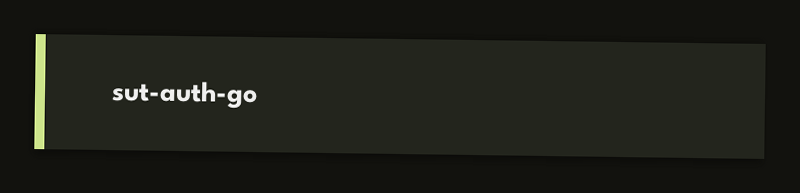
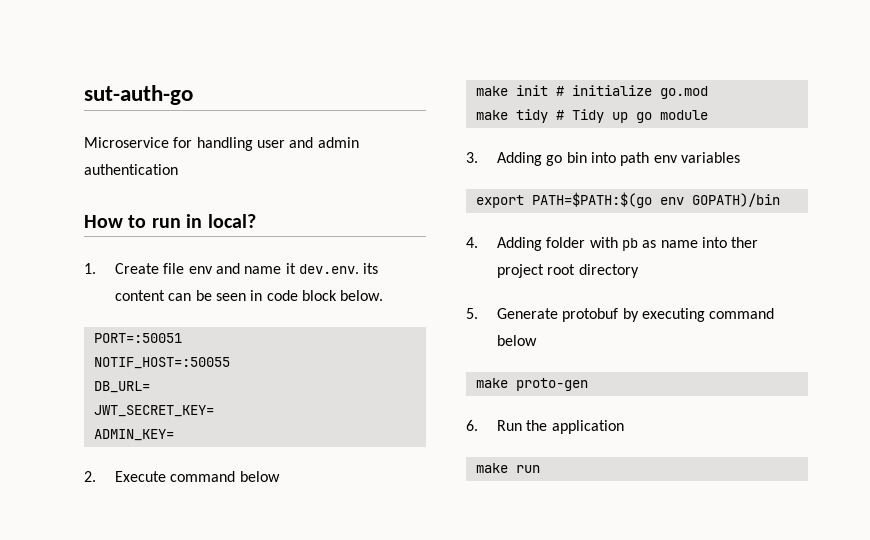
(258, 95) none -> [84,137,359,151] [84,164,178,175] [84,214,256,228] [84,263,379,274] [115,290,384,301] [93,333,182,343] [93,357,230,369] [93,381,150,393] [93,405,214,417] [93,429,174,441] [84,471,280,482] [475,85,708,99] [475,109,708,123] [466,152,741,166] [475,192,780,208] [466,237,759,251] [497,264,639,278] [466,308,775,322] [497,335,538,346] [475,378,588,391] [466,420,624,434] [475,463,540,473] // Microservice for handling user and admin authentication // How to run in local? // 1. Create file env and name it dev.env. its content can be seen in code block below. // PORT=:50051 // NOTIF_HOST=:50055 // DB_URL= // JWT_SECRET_KEY= // ADMIN_KEY= // 2. Execute command below // make init # initialize go.mod // make tidy # Tidy up go module // 3. Adding go bin into path env variables // export PATH=$PATH:$(go env GOPATH)/bin // 4. Adding folder with pb as name into ther project root directory // 5. Generate protobuf by executing command below // make proto-gen // 6. Run the application // make run

